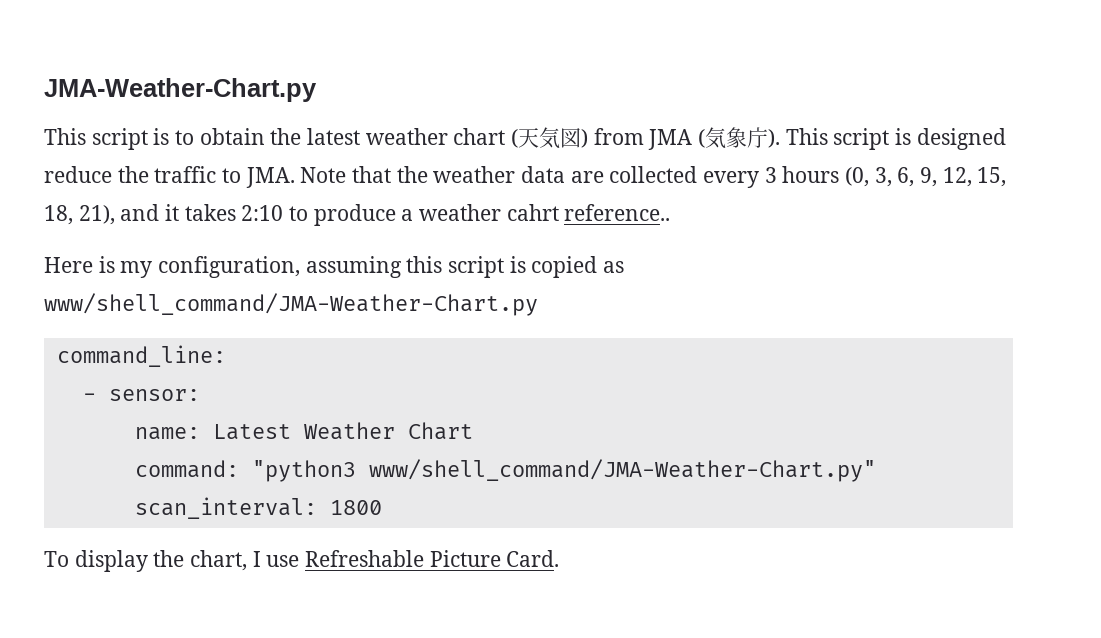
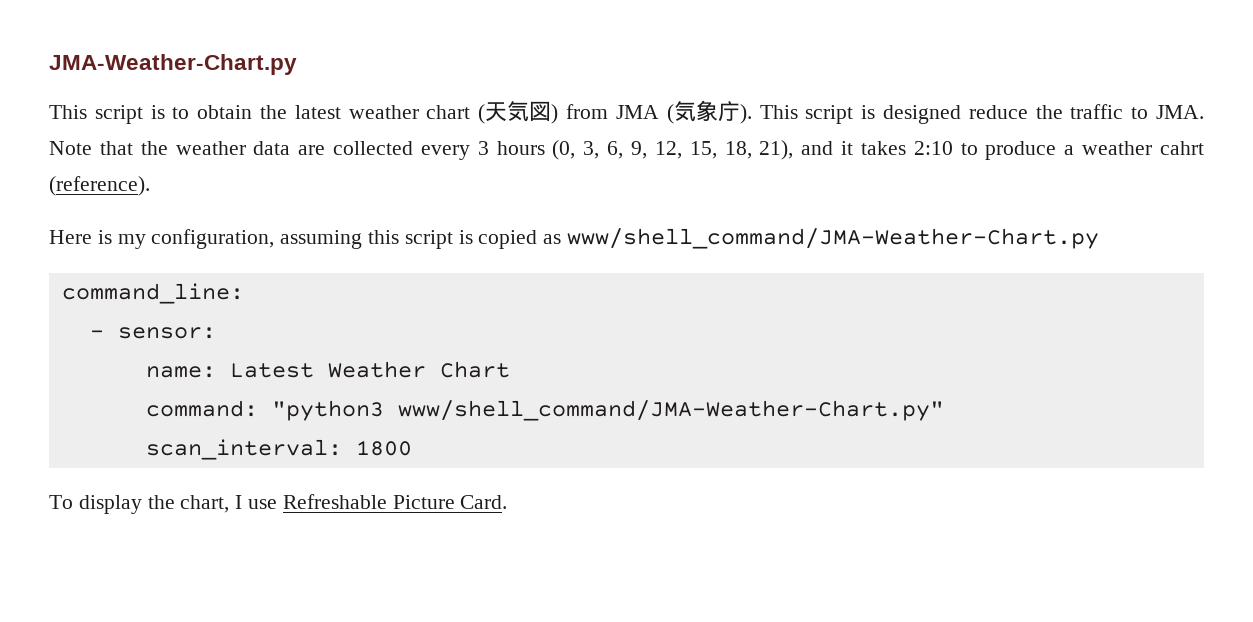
[564,204,671,221] reference.. -> [49,176,150,196] (reference).

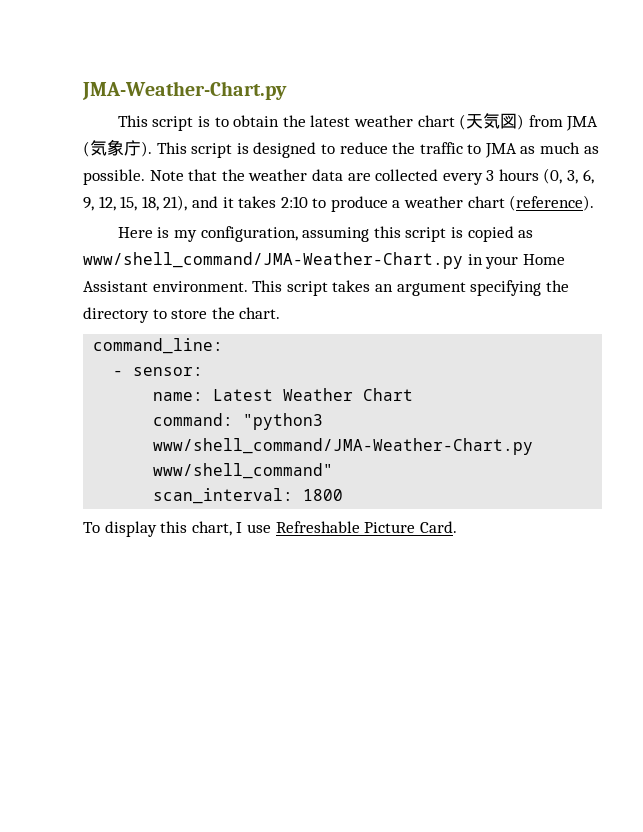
(961, 114) none -> [320,144,335,154] to
[1156,105,1205,119] JMA. -> [484,142,599,158] [83,169,145,185] JMA as much as possible.
[1159,141,1204,155] cahrt -> [467,196,505,208] chart
(1100, 238) none -> [467,254,565,269] [83,280,569,296] [83,307,281,323] in your Home Assistant environment. This script takes an argument specifying the directory to store the chart.
[397,400,944,421] www/shell_command/JMA-Weather-Chart.py" -> [153,438,534,455] [153,463,334,479] www/shell_command/JMA-Weather-Chart.py www/shell_command"
[147,495,175,509] the -> [160,521,188,533] this

